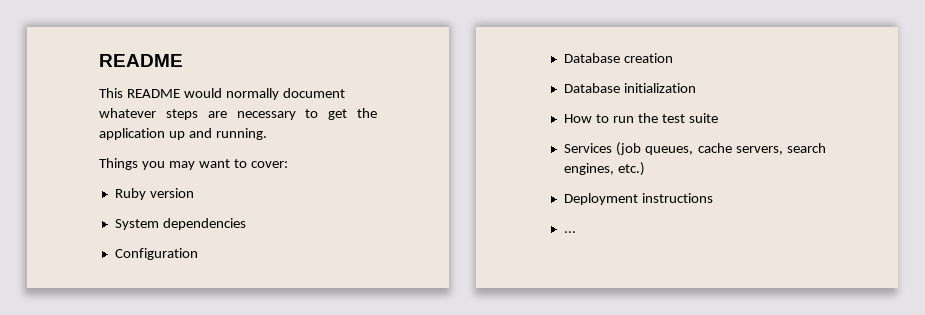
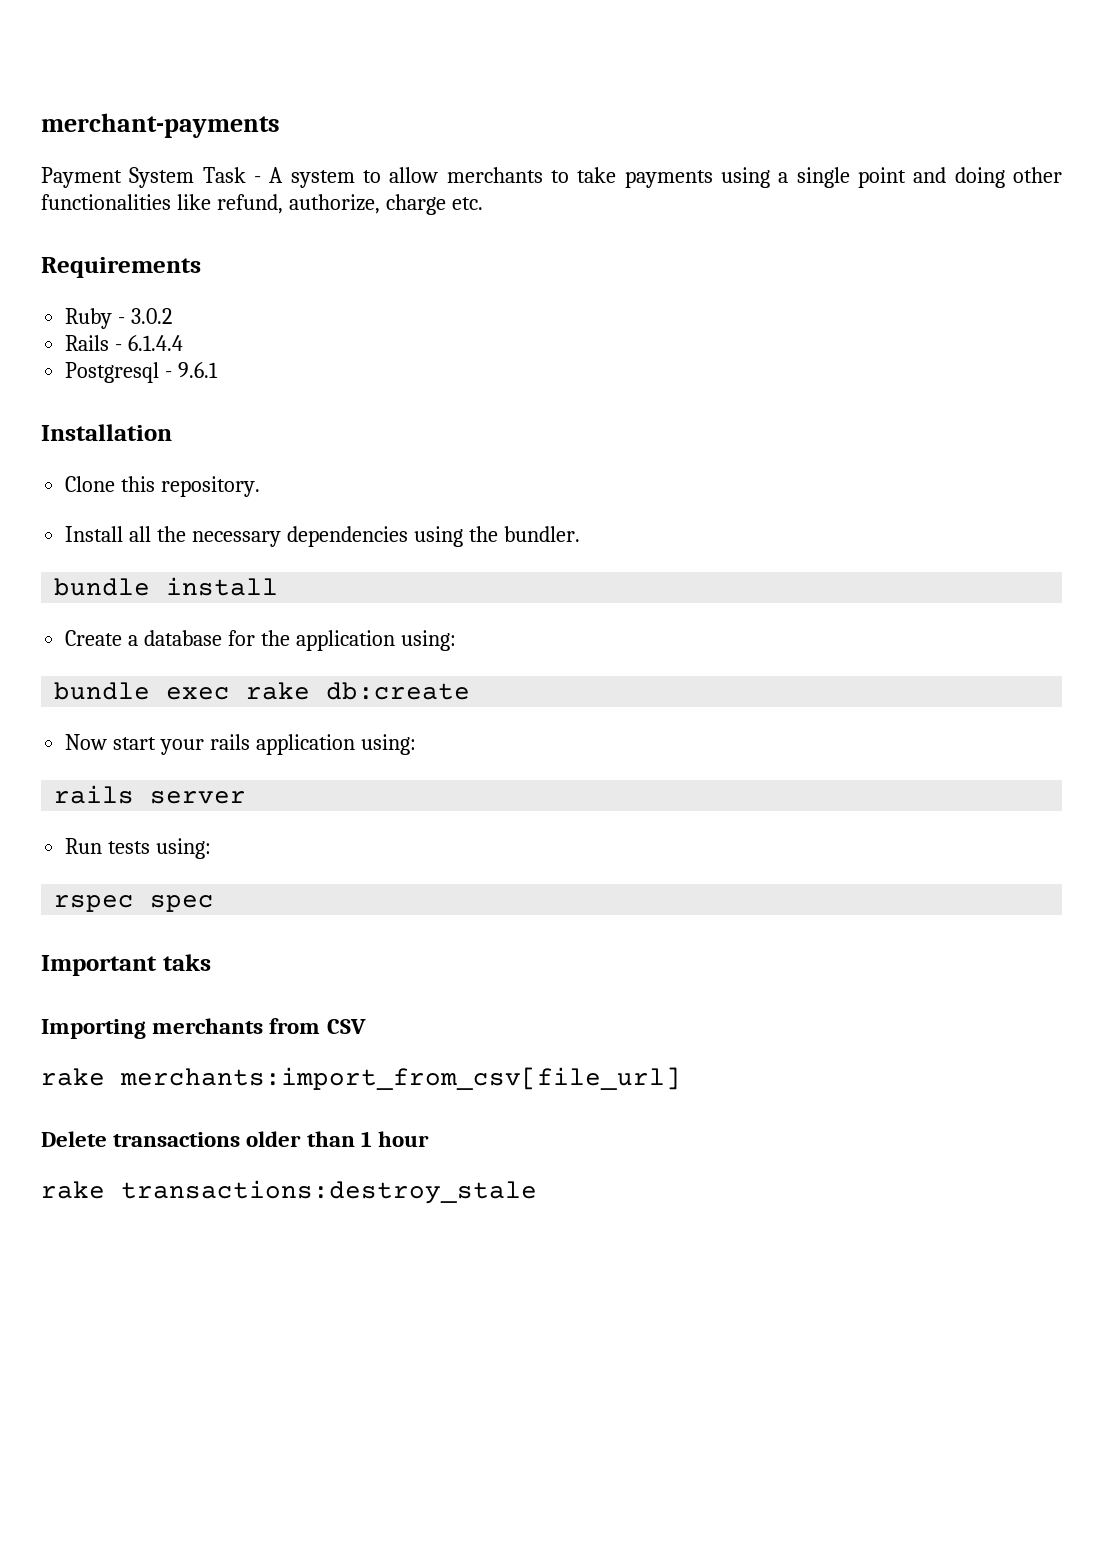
[99,54,183,67] [99,88,345,100] [99,108,377,120] [99,128,267,140] [99,158,288,170] [114,188,194,200] [114,218,246,230] [114,248,198,260] [563,53,673,63] [563,83,696,93] [563,113,718,123] [563,142,826,156] [563,162,645,176] [563,193,713,205] [563,231,576,233] README // This README would normally document whatever steps are necessary to get the application up and running. // Things you may want to cover: // Ruby version // System dependencies // Configuration // Database creation // Database initialization // How to run the test suite // Services (job queues, cache servers, search engines, etc.) // Deployment instructions // ... -> [41,113,280,138] [41,167,1063,188] [41,194,483,215] [41,257,201,278] [65,308,173,329] [65,335,184,351] [65,362,219,383] [41,424,172,441] [65,476,261,497] [65,526,580,547] [54,577,279,596] [65,630,456,651] [54,682,471,700] [65,734,416,755] [54,785,247,804] [65,838,212,859] [54,895,215,912] [41,954,211,976] [41,1018,366,1039] [41,1067,681,1090] [41,1131,430,1147] [41,1180,537,1204] merchant-payments // Payment System Task - A system to allow merchants to take payments using a single point and doing other functionalities like refund, authorize, charge etc. // Requirements // Ruby - 3.0.2 // Rails - 6.1.4.4 // Postgresql - 9.6.1 // Installation // Clone this repository. // Install all the necessary dependencies using the bundler. // bundle install // Create a database for the application using: // bundle exec rake db:create // Now start your rails application using: // rails server // Run tests using: // rspec spec // Important taks // Importing merchants from CSV // rake merchants:import_from_csv[file_url] // Delete transactions older than 1 hour // rake transactions:destroy_stale

